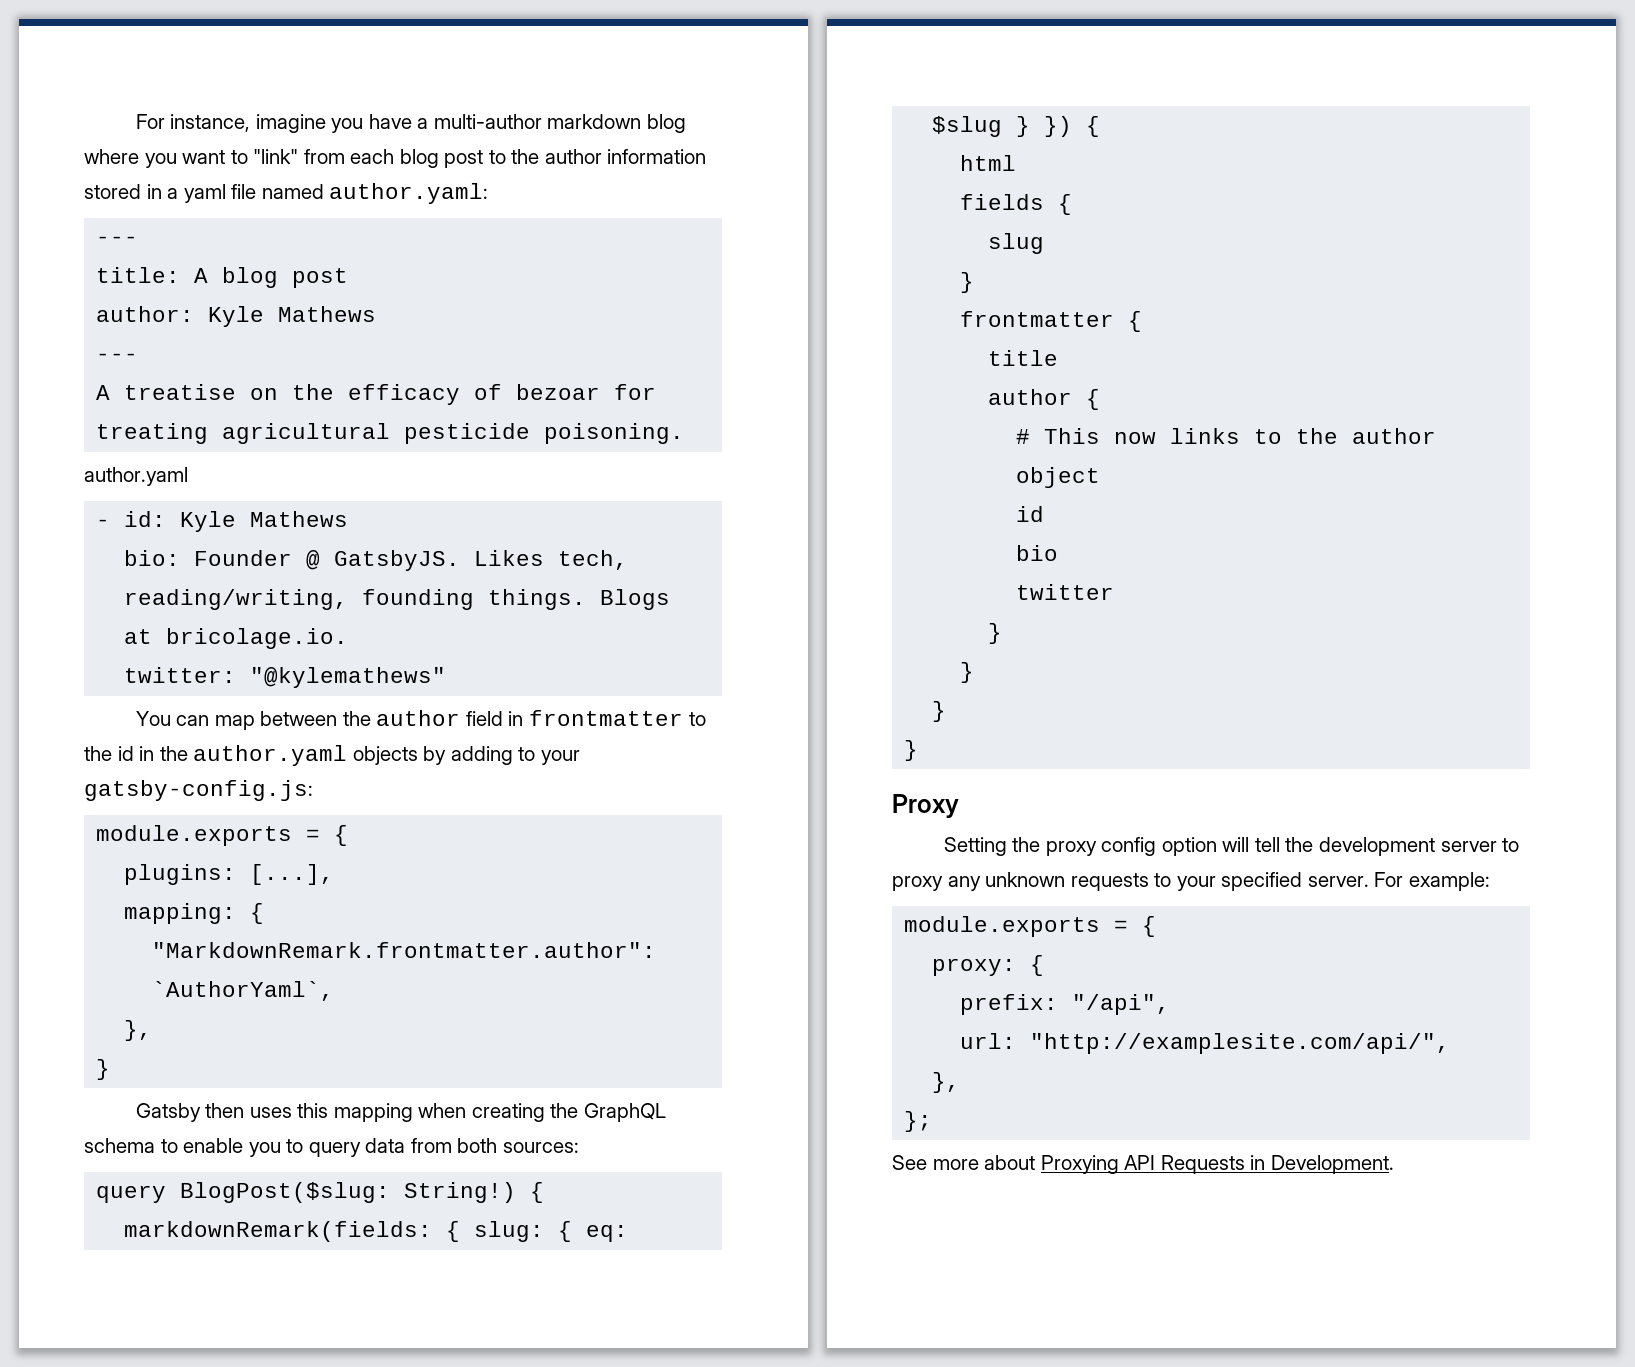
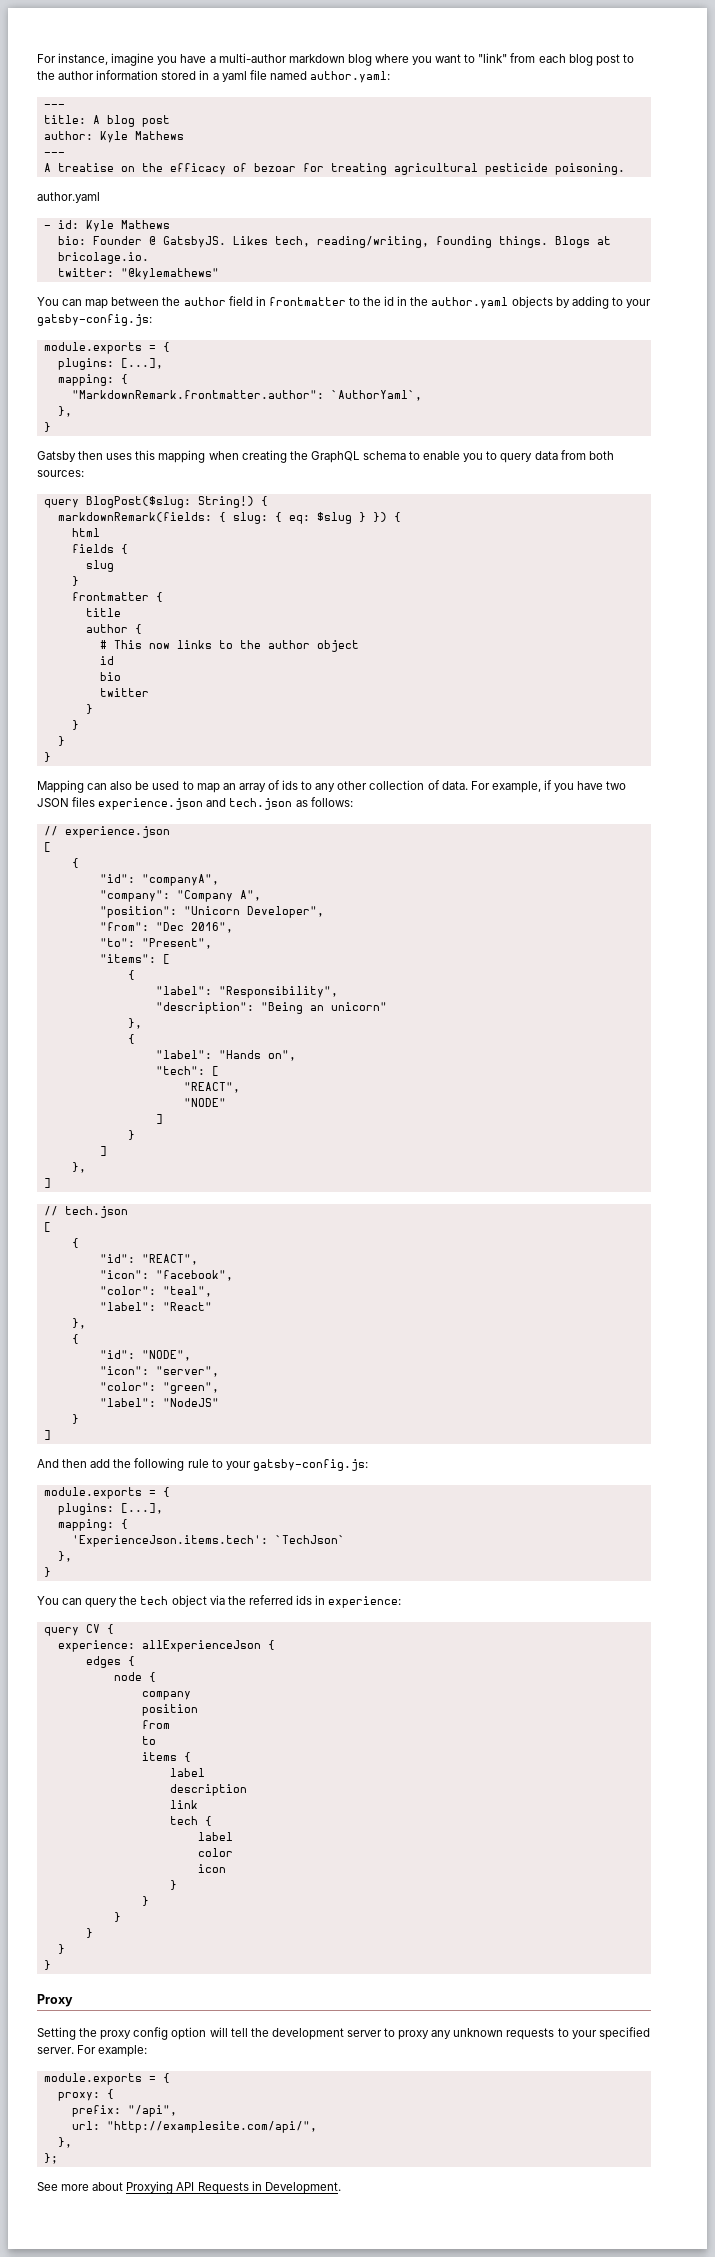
(919, 750) none -> [37,780,627,793] [37,797,353,810] [43,826,170,838] [43,842,51,852] [71,858,79,868] [99,874,219,886] [99,890,261,902] [99,906,324,918] [99,922,233,933] [99,938,212,949] [99,954,170,964] [127,970,135,980] [155,986,338,998] [155,1002,387,1014] [127,1018,142,1029] [127,1034,135,1044] [155,1050,296,1061] [155,1066,219,1076] [183,1082,240,1093] [183,1098,226,1107] [155,1114,163,1124] [127,1130,135,1140] [99,1146,107,1156] [71,1162,86,1173] [43,1178,51,1188] [43,1206,128,1218] [43,1222,51,1232] [71,1238,79,1248] [99,1254,198,1265] [99,1270,233,1281] [99,1286,212,1297] [99,1302,212,1311] [71,1318,86,1329] [71,1334,79,1344] [99,1350,191,1361] [99,1366,219,1377] [99,1382,219,1394] [99,1398,219,1407] [71,1414,79,1424] [43,1430,51,1440] [37,1458,368,1471] [43,1487,170,1499] [57,1503,163,1515] [57,1519,128,1531] [71,1535,345,1547] [57,1551,72,1562] [43,1567,51,1577] [37,1595,402,1608] [43,1624,114,1636] [57,1640,275,1652] [85,1656,135,1668] [113,1672,156,1682] [141,1691,191,1700] [141,1704,198,1716] [141,1720,170,1729] [141,1736,156,1745] [141,1752,191,1762] [169,1768,205,1777] [169,1784,247,1796] [169,1800,198,1809] [169,1816,212,1826] [197,1832,233,1841] [197,1848,233,1857] [197,1864,226,1873] [169,1880,177,1890] [141,1896,149,1906] [113,1912,121,1922] [85,1928,93,1938] [57,1944,65,1954] [43,1960,51,1970] // Mapping can also be used to map an array of ids to any other collection of data. For example, if you have two JSON files experience.json and tech.json as follows: // // experience.json // [ // { // "id": "companyA", // "company": "Company A", // "position": "Unicorn Developer", // "from": "Dec 2016", // "to": "Present", // "items": [ // { // "label": "Responsibility", // "description": "Being an unicorn" // }, // { // "label": "Hands on", // "tech": [ // "REACT", // "NODE" // ] // } // ] // }, // ] // // tech.json // [ // { // "id": "REACT", // "icon": "facebook", // "color": "teal", // "label": "React" // }, // { // "id": "NODE", // "icon": "server", // "color": "green", // "label": "NodeJS" // } // ] // And then add the following rule to your gatsby-config.js: // module.exports = { // plugins: [...], // mapping: { // 'ExperienceJson.items.tech': `TechJson` // }, // } // You can query the tech object via the referred ids in experience: // query CV { // experience: allExperienceJson { // edges { // node { // company // position // from // to // items { // label // description // link // tech { // label // color // icon // } // } // } // } // } // }

